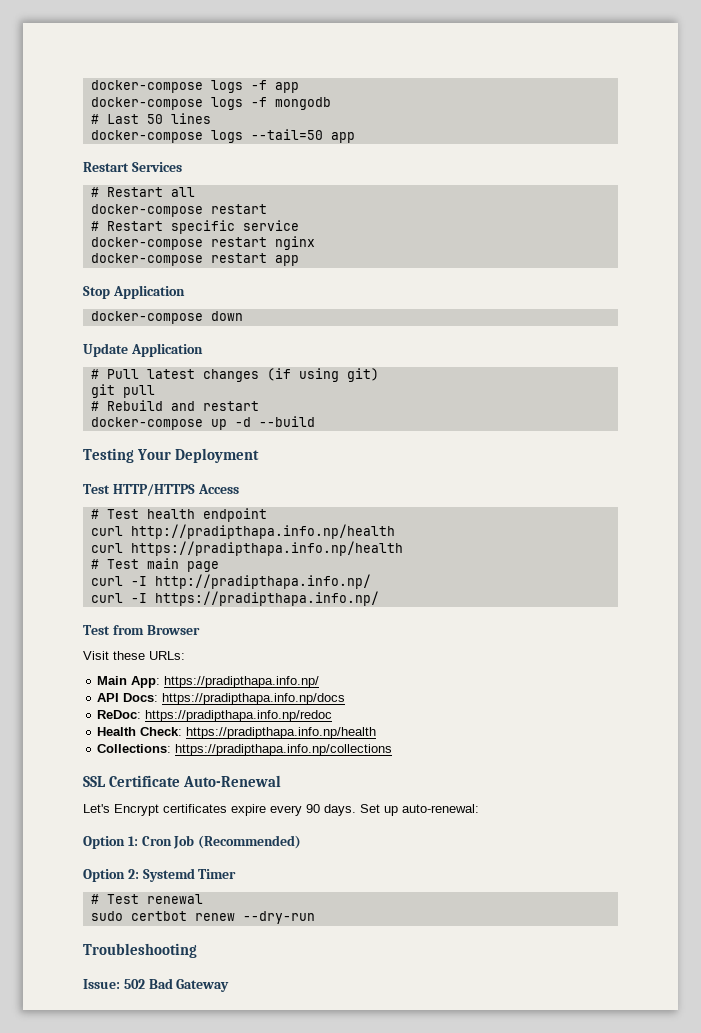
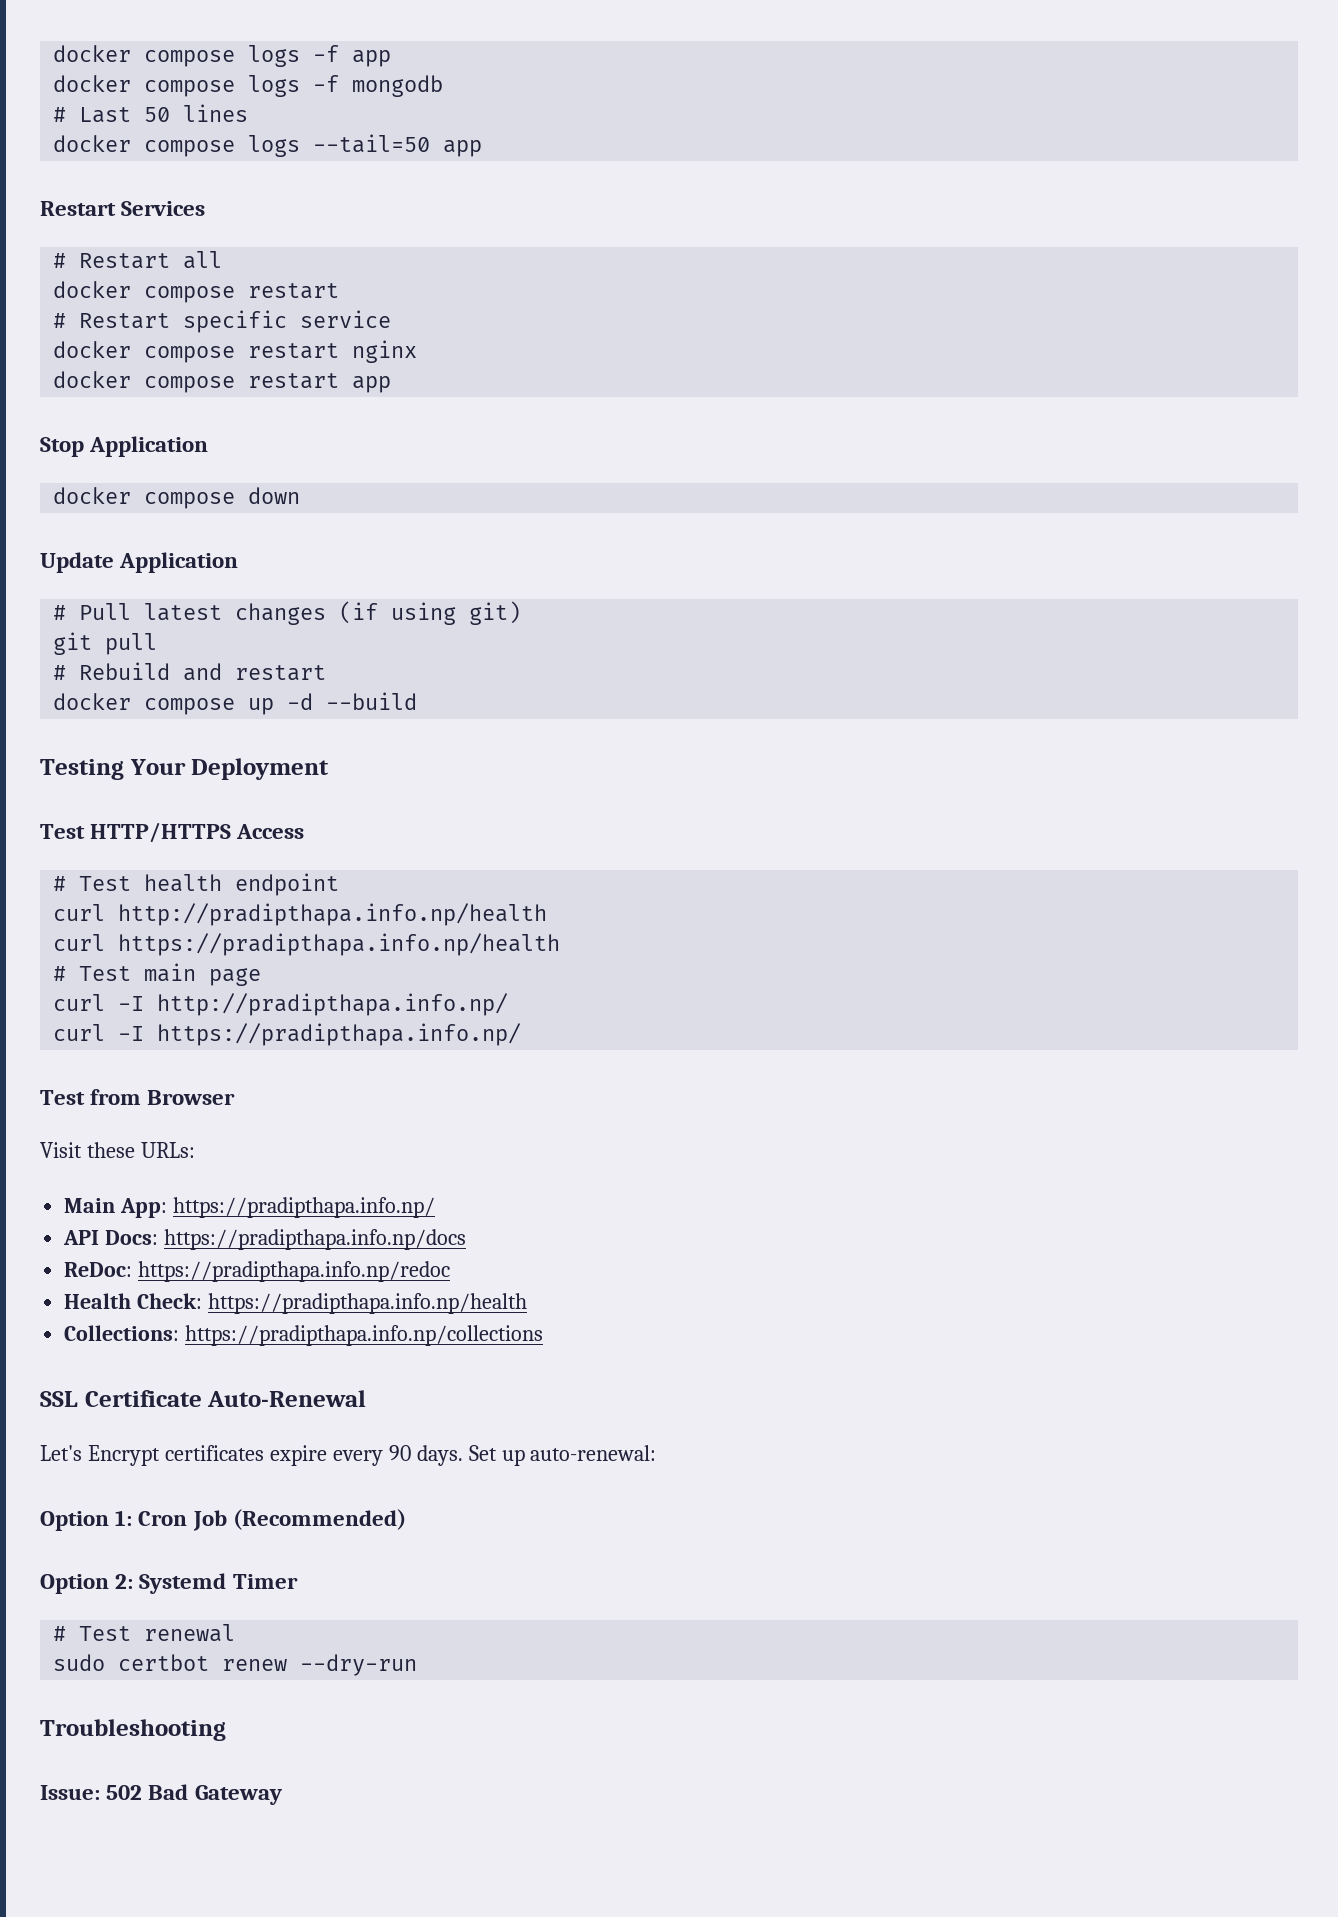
[90,80,203,93] docker-compose -> [53,45,236,67] docker compose
[90,97,203,110] docker-compose -> [53,75,236,97] docker compose
[90,130,203,143] docker-compose -> [53,135,236,157] docker compose
[90,204,203,217] docker-compose -> [53,281,236,303] docker compose
[90,237,203,250] docker-compose -> [53,341,236,363] docker compose
[90,253,203,266] docker-compose -> [53,371,236,393] docker compose
[90,311,203,324] docker-compose -> [53,487,236,509] docker compose
[90,417,203,430] docker-compose -> [53,693,236,715] docker compose

